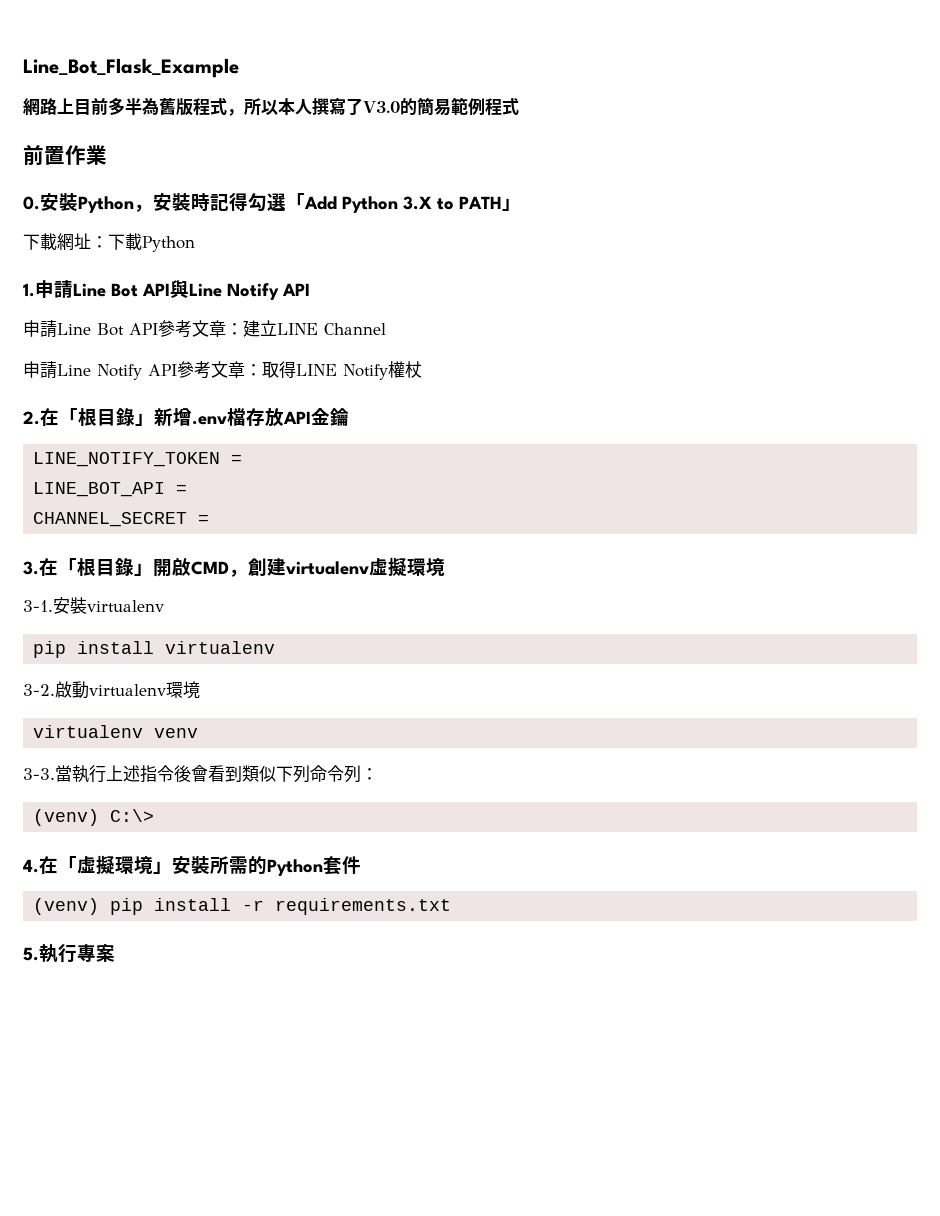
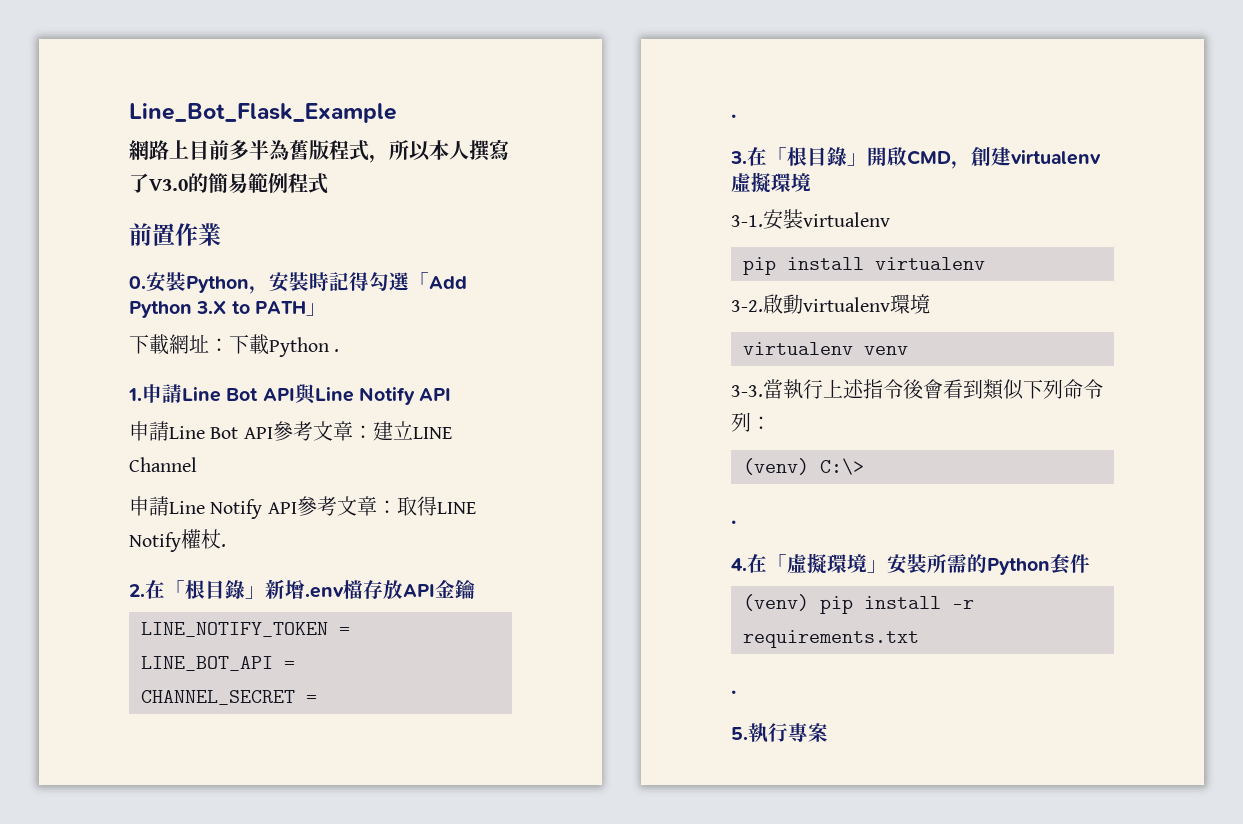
(195, 244) none -> [334,349,340,352] .
(422, 369) none -> [221,544,226,547] .
(210, 519) none -> [731,114,736,118] // .
(155, 815) none -> [731,520,736,524] // .
(452, 906) none -> [731,690,736,694] // .

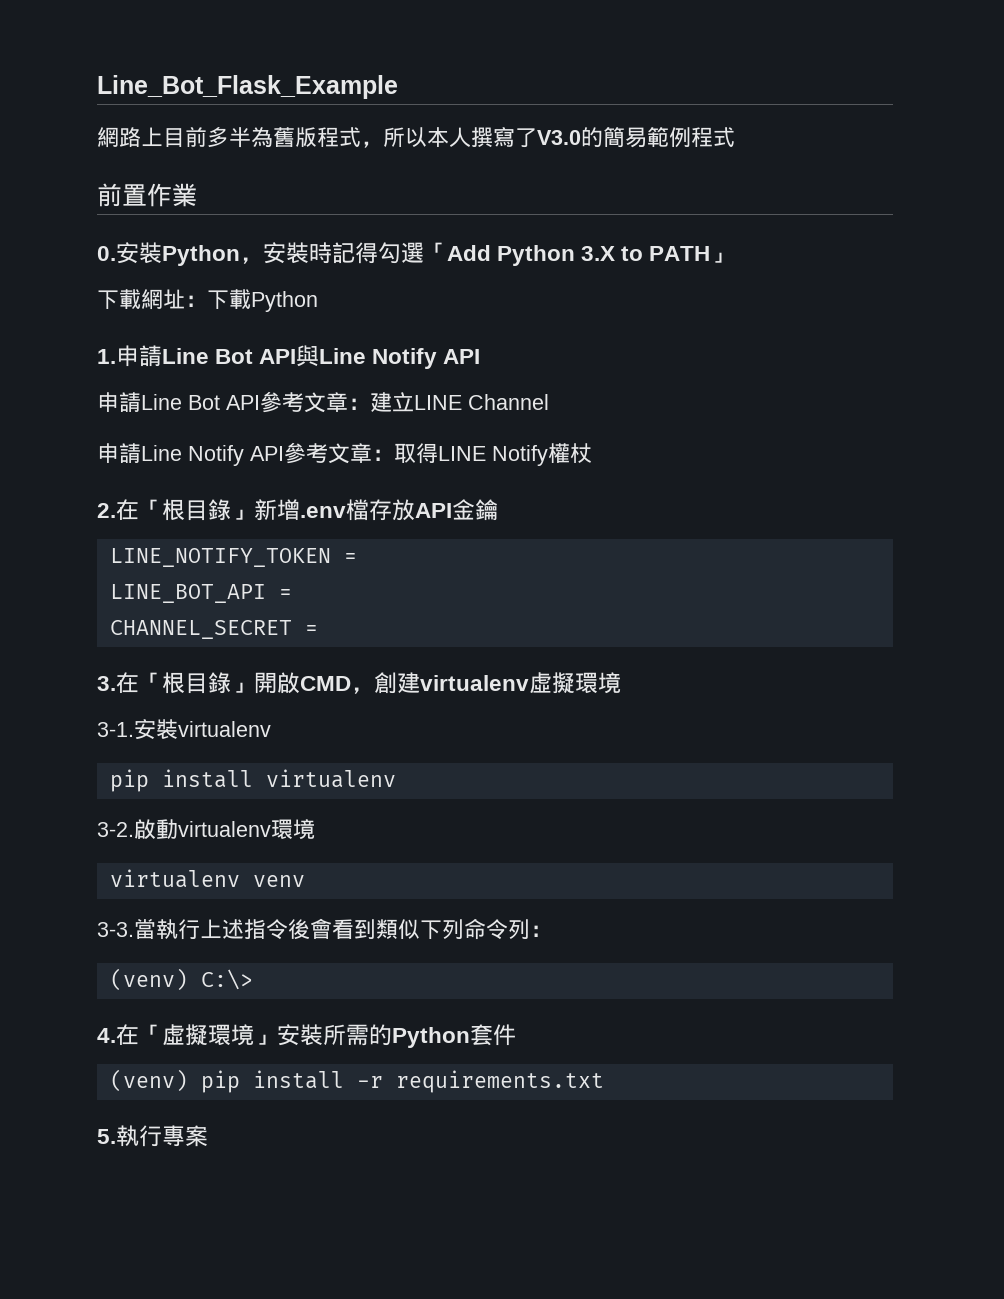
[334,349,340,352] . -> (318, 301) none
[221,544,226,547] . -> (592, 453) none
[731,114,736,118] // . -> (318, 630) none
[731,520,736,524] // . -> (253, 979) none
[731,690,736,694] // . -> (604, 1081) none

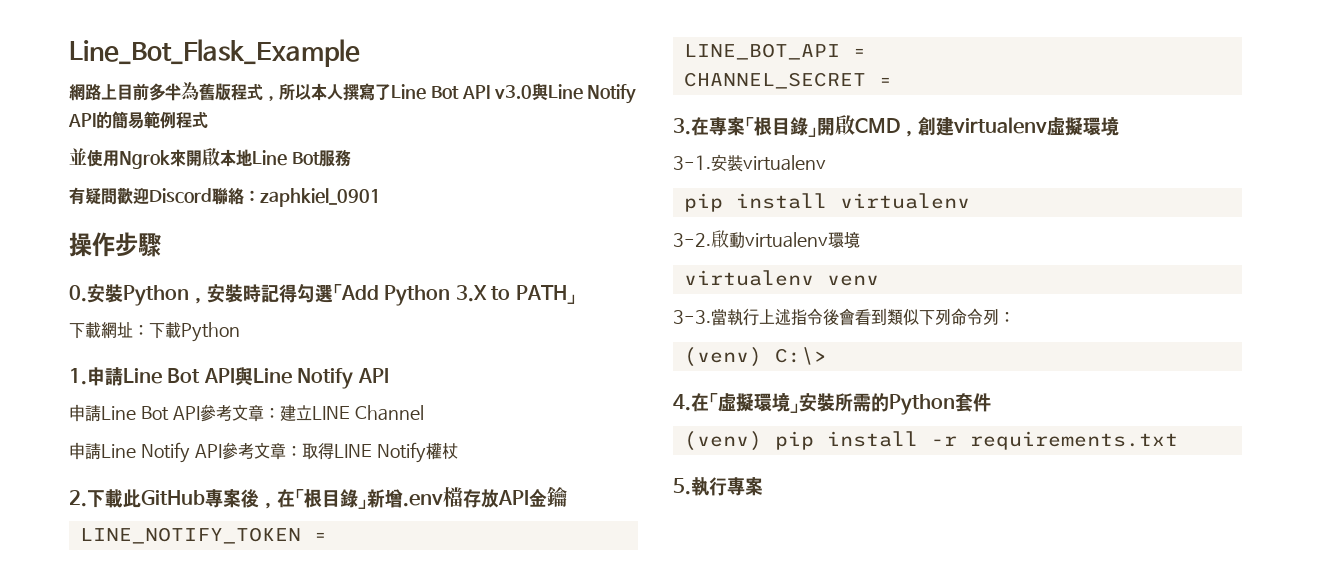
[537,127,735,148] [97,183,197,207] V3.0的簡易範例程式 // 前置作業 -> [391,83,637,104] [68,111,208,129] [69,148,351,169] [69,187,381,207] [69,232,161,257] Line Bot API v3.0與Line Notify API的簡易範例程式 // 並使用Ngrok來開啟本地Line Bot服務 // 有疑問歡迎Discord聯絡：zaphkiel_0901 // 操作步驟
(116, 510) none -> [87,489,277,509] 下載此GitHub專案後，
(139, 682) none -> [709,117,745,136] 專案

